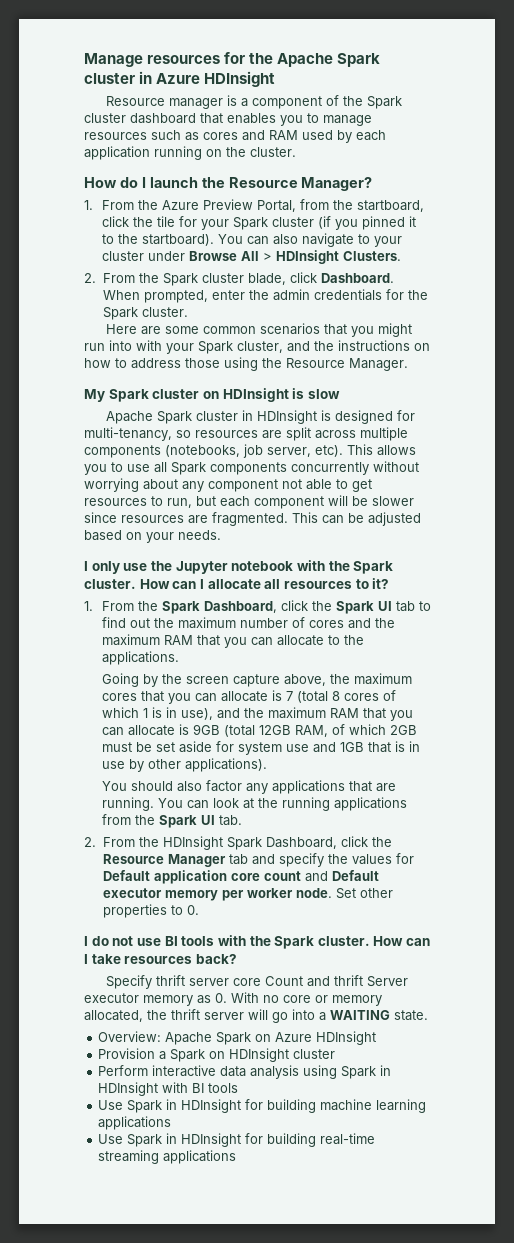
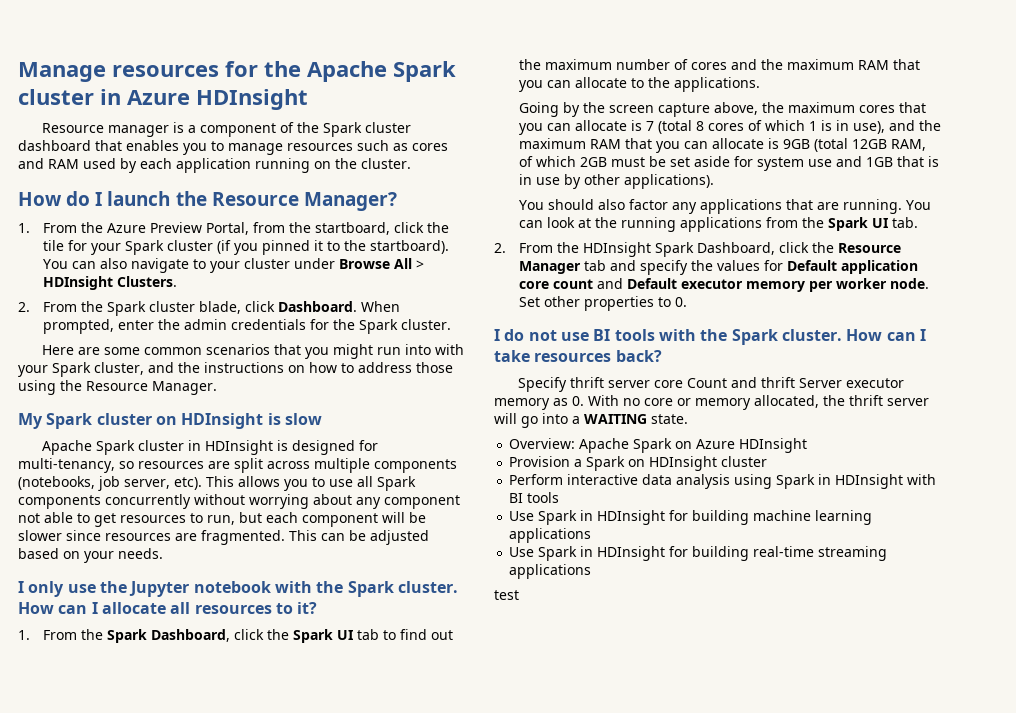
(237, 1157) none -> [494,590,519,600] // test

